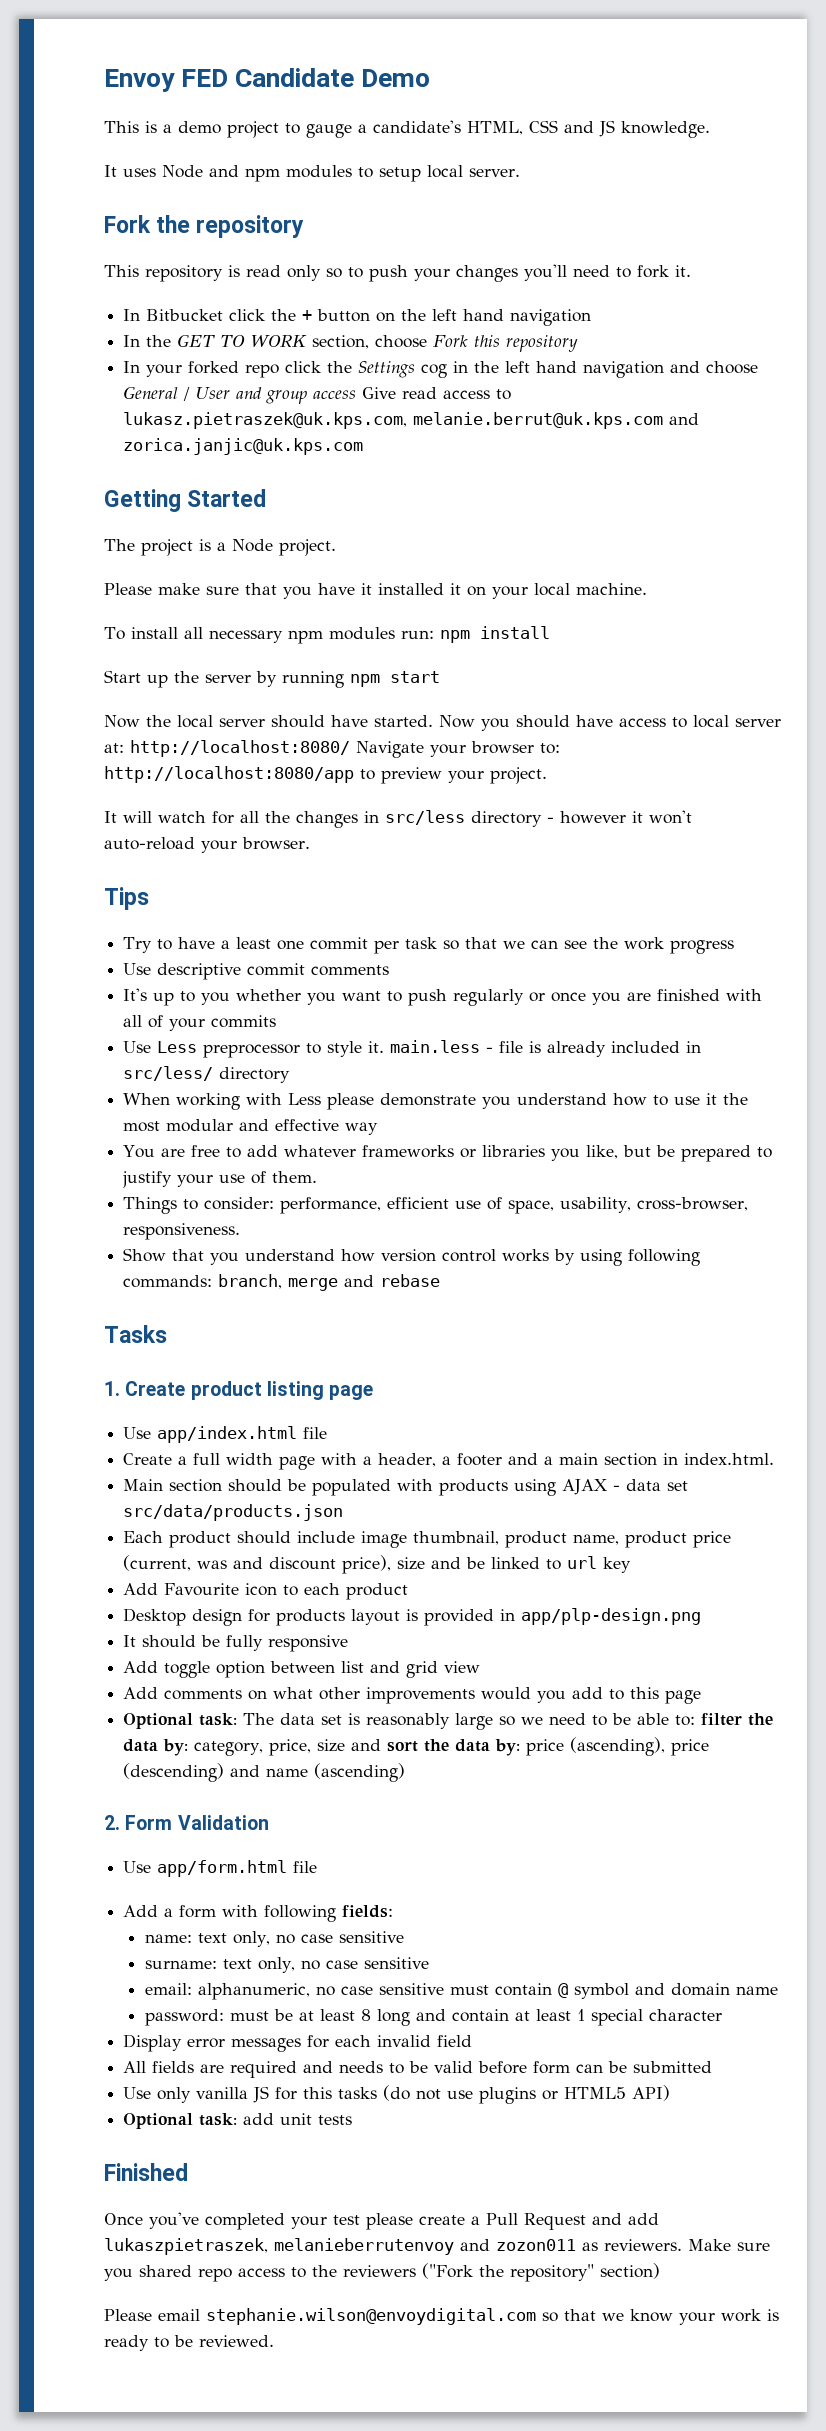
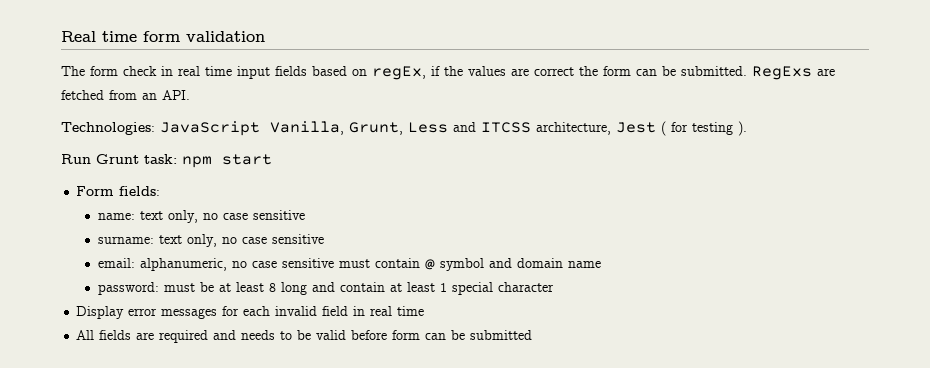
[104,68,431,92] [104,120,710,138] [104,165,520,182] [104,215,305,238] [104,264,691,282] [123,309,592,326] [123,334,579,352] [123,361,759,378] [123,386,512,404] [123,412,700,429] [123,438,364,455] [104,489,267,512] [104,539,336,556] [104,583,647,599] [104,626,550,644] [104,670,440,688] [104,715,781,731] [104,740,560,758] [104,766,547,784] [104,810,692,828] [104,837,310,853] [104,887,149,910] [123,937,735,954] [123,963,390,980] [123,988,763,1006] [123,1015,277,1031] [123,1040,702,1058] [123,1066,291,1083] [123,1093,749,1110] [123,1119,379,1135] [123,1145,773,1162] [122,1171,318,1188] [123,1197,749,1214] [123,1223,241,1240] [123,1248,701,1266] [123,1274,441,1291] [104,1325,167,1343] [104,1381,374,1400] [123,1426,328,1443] [123,1453,775,1470] [123,1479,689,1496] [123,1504,344,1521] [123,1531,732,1548] [123,1555,632,1574] [123,1583,409,1600] [123,1608,702,1626] [123,1635,349,1652] [123,1661,481,1678] [123,1687,702,1704] [123,1713,774,1730] [123,1737,710,1756] [123,1763,406,1782] [104,1815,269,1830] [123,1860,318,1877] [123,1905,337,1922] Envoy FED Candidate Demo // This is a demo project to gauge a candidate's HTML, CSS and JS knowledge. // It uses Node and npm modules to setup local server. // Fork the repository // This repository is read only so to push your changes you'll need to fork it. // In Bitbucket click the + button on the left hand navigation // In the GET TO WORK section, choose Fork this repository // In your forked repo click the Settings cog in the left hand navigation and choose General / User and group access Give read access to lukasz.pietraszek@uk.kps.com, melanie.berrut@uk.kps.com and zorica.janjic@uk.kps.com // Getting Started // The project is a Node project. // Please make sure that you have it installed it on your local machine. // To install all necessary npm modules run: npm install // Start up the server by running npm start // Now the local server should have started. Now you should have access to local server at: http://localhost:8080/ Navigate your browser to: http://localhost:8080/app to preview your project. // It will watch for all the changes in src/less directory - however it won't auto-reload your browser. // Tips // Try to have a least one commit per task so that we can see the work progress // Use descriptive commit comments // It's up to you whether you want to push regularly or once you are finished with all of your commits // Use Less preprocessor to style it. main.less - file is already included in src/less/ directory // When working with Less please demonstrate you understand how to use it the most modular and effective way // You are free to add whatever frameworks or libraries you like, but be prepared to justify your use of them. // Things to consider: performance, efficient use of space, usability, cross-browser, responsiveness. // Show that you understand how version control works by using following commands: branch, merge and rebase // Tasks // 1. Create product listing page // Use app/index.html file // Create a full width page with a header, a footer and a main section in index.html. // Main section should be populated with products using AJAX - data set src/data/products.json // Each product should include image thumbnail, product name, product price (current, was and discount price), size and be linked to url key // Add Favourite icon to each product // Desktop design for products layout is provided in app/plp-design.png // It should be fully responsive // Add toggle option between list and grid view // Add comments on what other improvements would you add to this page // Optional task: The data set is reasonably large so we need to be able to: filter the data by: category, price, size and sort the data by: price (ascending), price (descending) and name (ascending) // 2. Form Validation // Use app/form.html file // Add a form with following -> [61,31,265,42] [61,66,835,80] [61,90,190,100] [61,121,747,136] [61,154,272,168] [76,186,115,196] Real time form validation // The form check in real time input fields based on regEx, if the values are correct the form can be submitted. RegExs are fetched from an API. // Technologies: JavaScript Vanilla, Grunt, Less and ITCSS architecture, Jest ( for testing ). // Run Grunt task: npm start // Form
(473, 2041) none -> [353,306,425,316] in real time
[123,2085,671,2104] [123,2113,353,2129] [104,2163,188,2181] [104,2212,659,2230] [104,2238,770,2255] [104,2263,660,2282] [104,2308,779,2325] [104,2335,274,2351] // Use only vanilla JS for this tasks (do not use plugins or HTML5 API) // Optional task: add unit tests // Finished // Once you've completed your test please create a Pull Request and add lukaszpietraszek, melanieberrutenvoy and zozon011 as reviewers. Make sure you shared repo access to the reviewers ("Fork the repository" section) // Please email stephanie.wilson@envoydigital.com so that we know your work is ready to be reviewed. -> (533, 335) none

